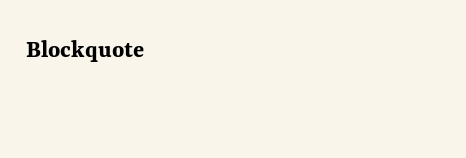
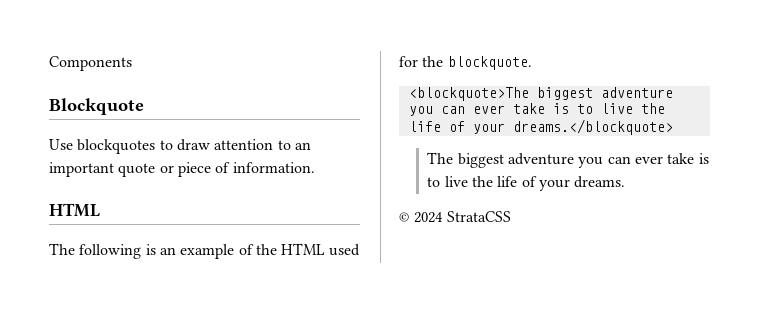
(26, 51) none -> [49,56,132,71] Components //
(144, 51) none -> [49,139,311,154] [49,162,315,177] [49,203,100,217] [49,243,360,259] [399,56,532,70] [408,87,673,101] [408,103,665,116] [408,119,673,135] [427,152,709,168] [427,176,626,191] [399,211,511,223] // Use blockquotes to draw attention to an important quote or piece of information. // HTML // The following is an example of the HTML used for the blockquote. // <blockquote>The biggest adventure you can ever take is to live the life of your dreams.</blockquote> // The biggest adventure you can ever take is to live the life of your dreams. // © 2024 StrataCSS

